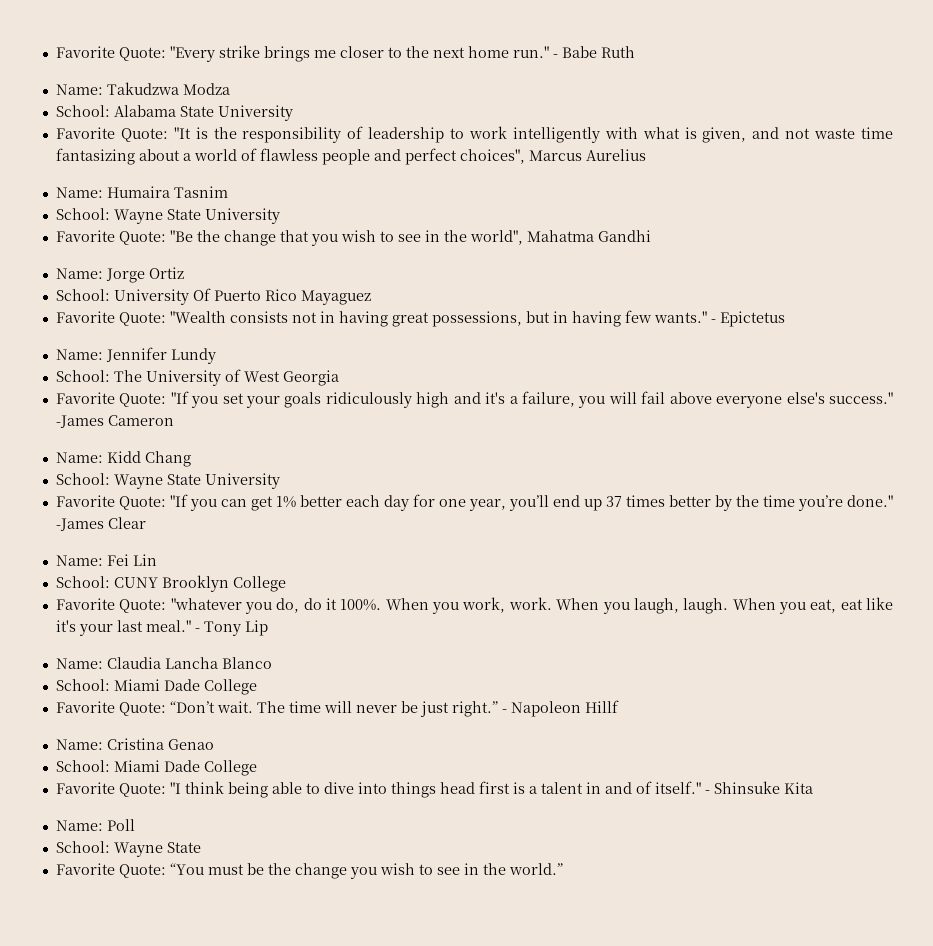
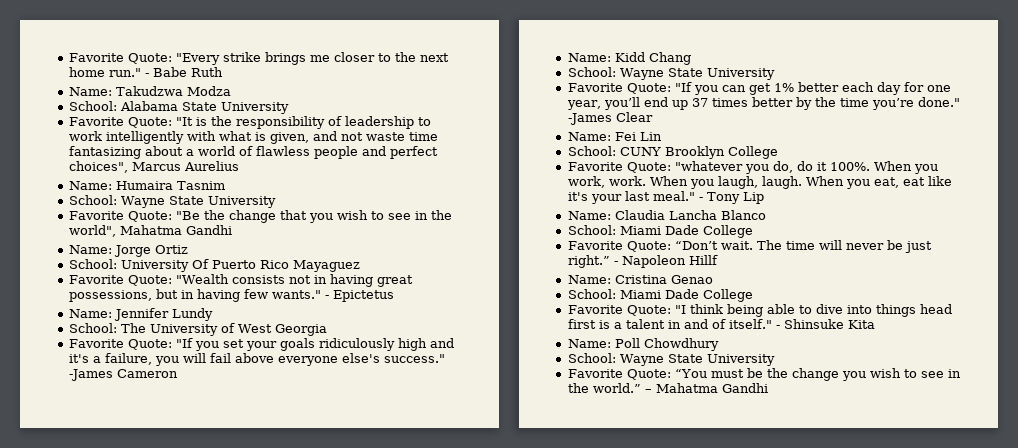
[55,841,201,857] // School: Wayne State -> [643,338,719,351] [567,353,775,366] Chowdhury // School: Wayne State University
(563, 869) none -> [644,383,768,393] – Mahatma Gandhi

